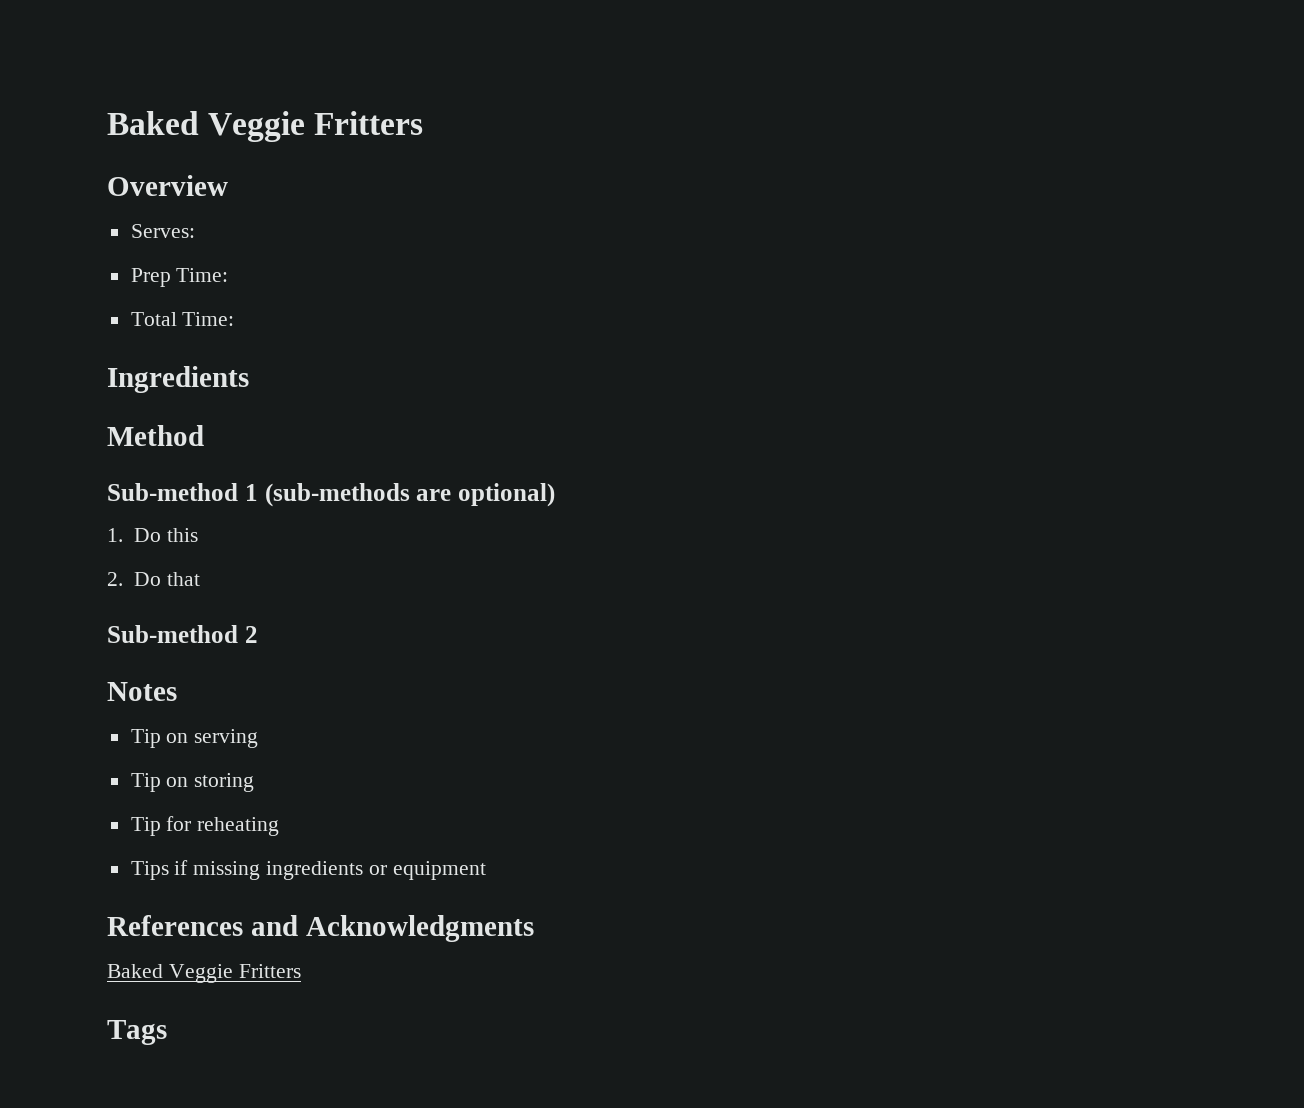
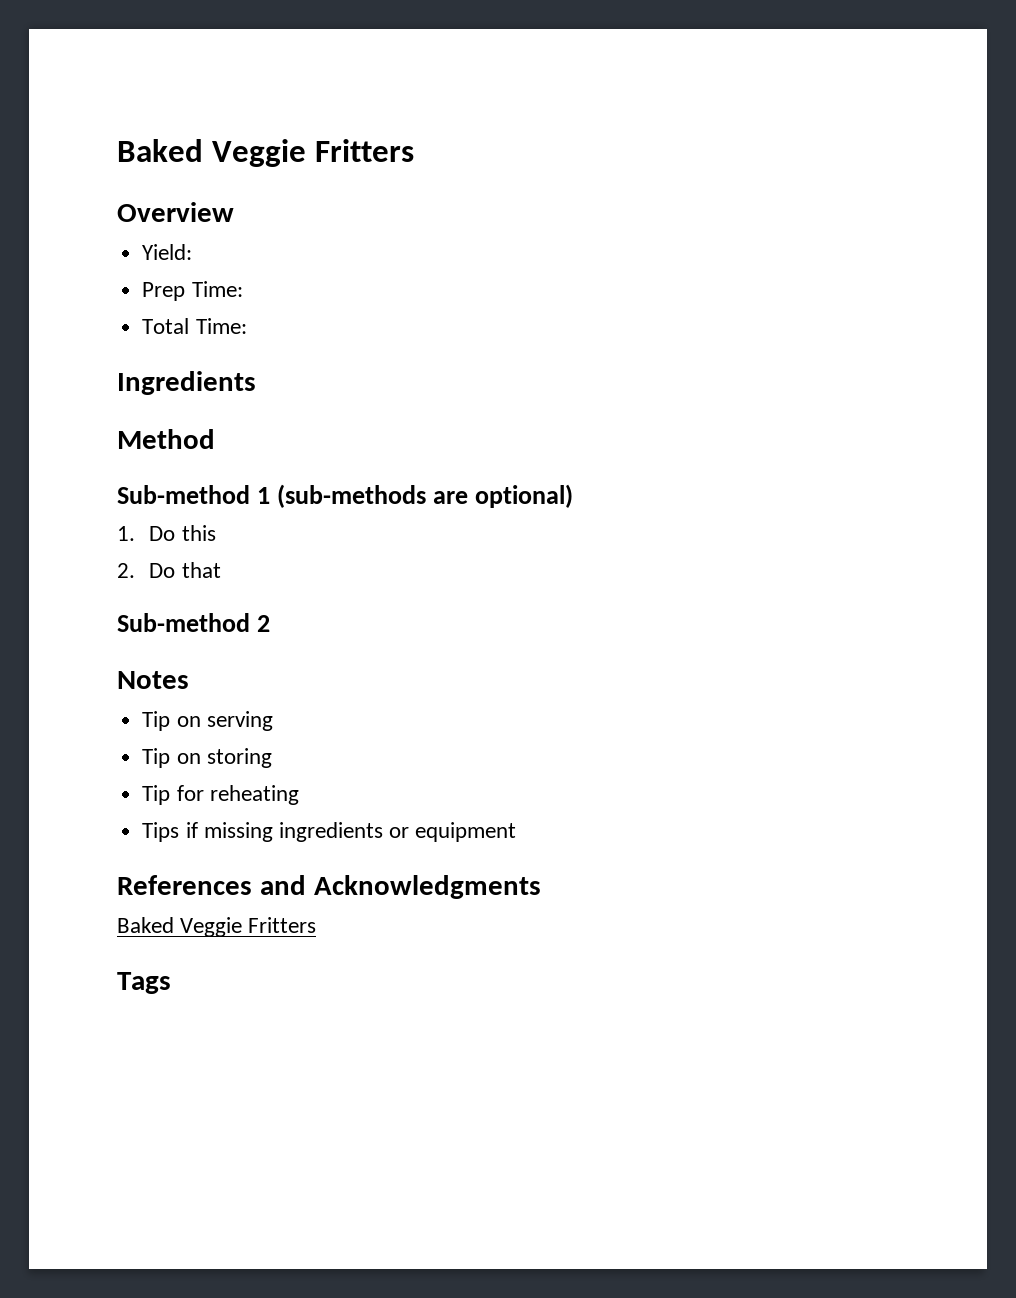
[130,224,195,238] Serves: -> [142,244,193,260] Yield:

